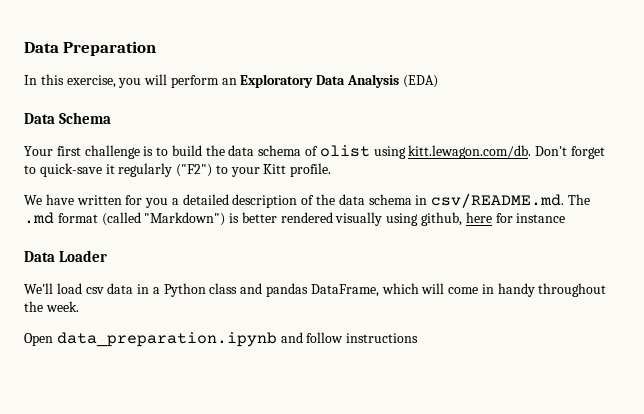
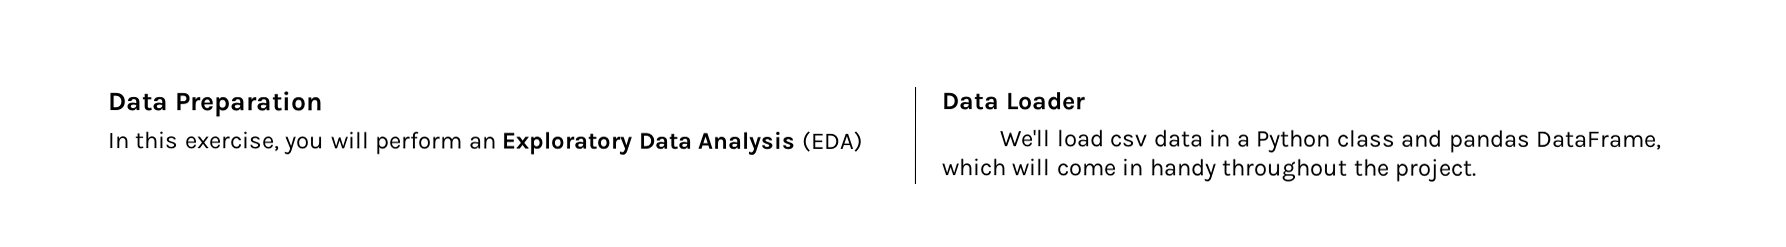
[24,112,112,124] [24,145,605,159] [24,163,332,177] [24,193,590,208] [24,212,566,226] // Data Schema // Your first challenge is to build the data schema of olist using kitt.lewagon.com/db. Don't forget to quick-save it regularly ("F2") to your Kitt profile. // We have written for you a detailed description of the data schema in csv/README.md. The .md format (called "Markdown") is better rendered visually using github, here for instance -> (863, 141) none
[45,301,79,312] [24,332,419,347] week. // Open data_preparation.ipynb and follow instructions -> [1394,158,1477,182] project.

